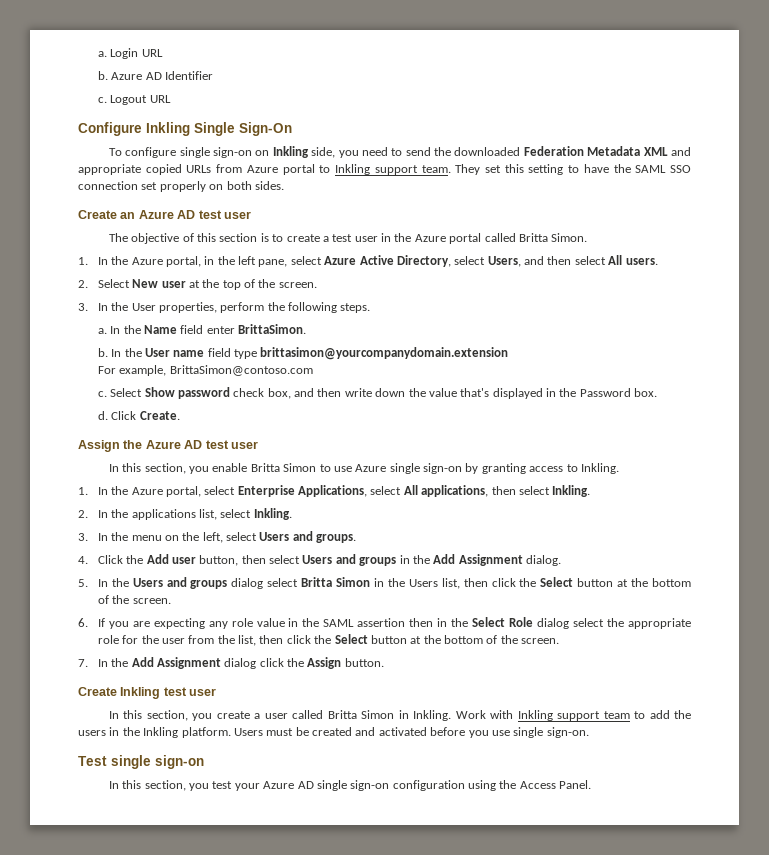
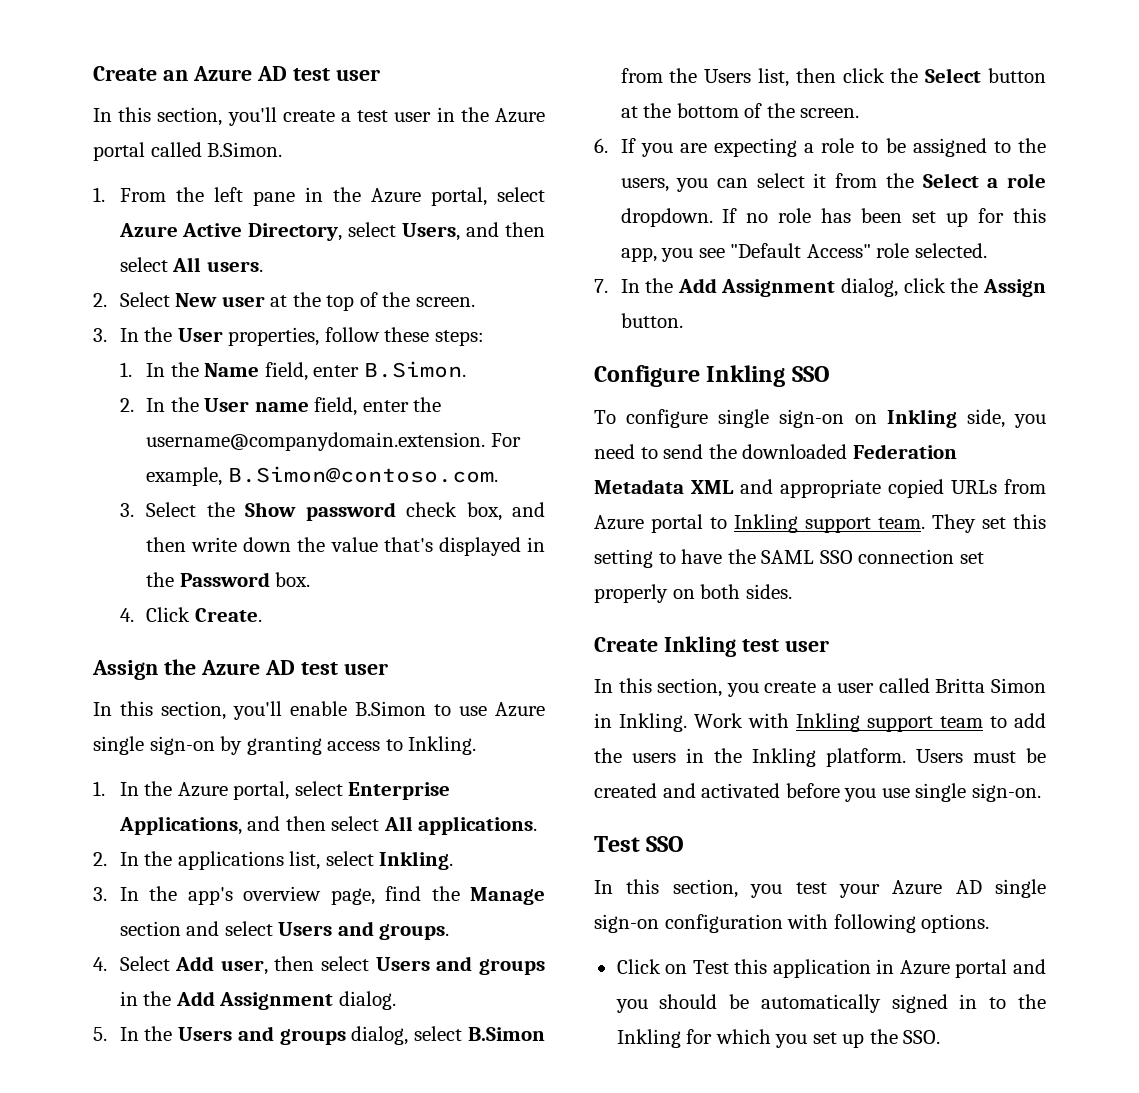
[97,48,163,59] [97,71,213,80] [97,95,171,105] a. Login URL // b. Azure AD Identifier // c. Logout URL -> [93,66,380,81] [93,107,545,126] [93,142,283,161] [93,187,545,206] [118,222,546,241] [119,257,263,272] [93,292,475,311] [93,327,484,346] [119,361,466,381] [119,397,442,416] [146,432,521,451] [146,466,498,486] [119,502,546,521] [146,537,545,556] [146,572,311,587] [119,607,262,622] [92,659,388,680] [93,701,545,720] [93,736,477,755] [93,781,451,800] [118,816,538,835] [93,851,454,870] [93,886,545,905] [119,921,450,940] [93,956,545,975] [119,991,396,1010] [93,1026,545,1045] [620,68,1046,87] [620,103,860,118] [594,138,1046,157] [620,173,1046,192] [620,208,1046,227] [620,243,987,262] [594,278,1046,297] [620,313,683,328] Create an Azure AD test user // In this section, you'll create a test user in the Azure portal called B.Simon. // 1. From the left pane in the Azure portal, select Azure Active Directory, select Users, and then select All users. // 2. Select New user at the top of the screen. // 3. In the User properties, follow these steps: // 1. In the Name field, enter B.Simon. // 2. In the User name field, enter the username@companydomain.extension. For example, B.Simon@contoso.com. // 3. Select the Show password check box, and then write down the value that's displayed in the Password box. // 4. Click Create. // Assign the Azure AD test user // In this section, you'll enable B.Simon to use Azure single sign-on by granting access to Inkling. // 1. In the Azure portal, select Enterprise Applications, and then select All applications. // 2. In the applications list, select Inkling. // 3. In the app's overview page, find the Manage section and select Users and groups. // 4. Select Add user, then select Users and groups in the Add Assignment dialog. // 5. In the Users and groups dialog, select B.Simon from the Users list, then click the Select button at the bottom of the screen. // 6. If you are expecting a role to be assigned to the users, you can select it from the Select a role dropdown. If no role has been set up for this app, you see "Default Access" role selected. // 7. In the Add Assignment dialog, click the Assign button.
[194,122,292,136] Single Sign-On -> [791,366,830,382] SSO
[78,210,251,219] [108,233,588,244] [78,255,658,267] [78,279,317,290] [78,302,371,313] [97,324,307,334] [97,347,509,360] [97,365,313,376] [97,387,658,399] [97,411,180,420] [78,440,258,452] [108,463,619,474] [78,485,591,497] [78,508,292,520] [78,531,357,543] [78,554,562,566] [78,577,692,589] [97,595,171,604] [78,617,691,629] [97,634,560,646] [78,657,384,669] // Create an Azure AD test user // The objective of this section is to create a test user in the Azure portal called Britta Simon. // 1. In the Azure portal, in the left pane, select Azure Active Directory, select Users, and then select All users. // 2. Select New user at the top of the screen. // 3. In the User properties, perform the following steps. // a. In the Name field enter BrittaSimon. // b. In the User name field type brittasimon@yourcompanydomain.extension // For example, BrittaSimon@contoso.com // c. Select Show password check box, and then write down the value that's displayed in the Password box. // d. Click Create. // Assign the Azure AD test user // In this section, you enable Britta Simon to use Azure single sign-on by granting access to Inkling. // 1. In the Azure portal, select Enterprise Applications, select All applications, then select Inkling. // 2. In the applications list, select Inkling. // 3. In the menu on the left, select Users and groups. // 4. Click the Add user button, then select Users and groups in the Add Assignment dialog. // 5. In the Users and groups dialog select Britta Simon in the Users list, then click the Select button at the bottom of the screen. // 6. If you are expecting any role value in the SAML assertion then in the Select Role dialog select the appropriate role for the user from the list, then click the Select button at the bottom of the screen. // 7. In the Add Assignment dialog click the Assign button. -> (792, 591) none
[111,755,204,769] single sign-on -> [646,836,685,852] SSO
[468,780,592,791] using the Access Panel. -> [787,914,990,933] [616,959,1046,978] [615,994,1046,1013] [616,1029,941,1048] with following options. // Click on Test this application in Azure portal and you should be automatically signed in to the Inkling for which you set up the SSO.

